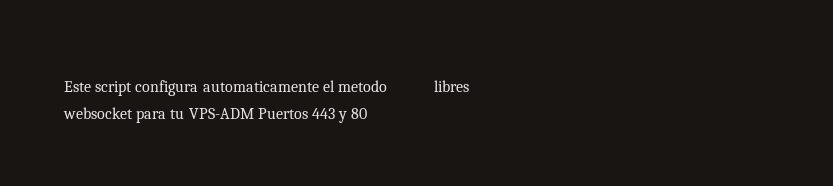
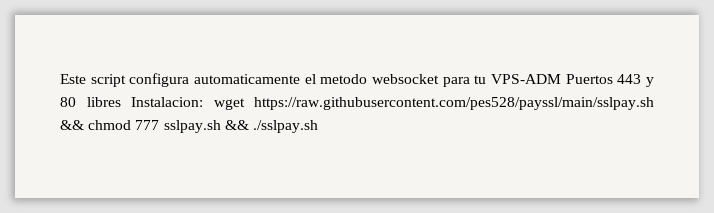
(469, 86) none -> [131,97,654,110] [60,120,318,133] Instalacion: wget https://raw.githubusercontent.com/pes528/payssl/main/sslpay.sh && chmod 777 sslpay.sh && ./sslpay.sh

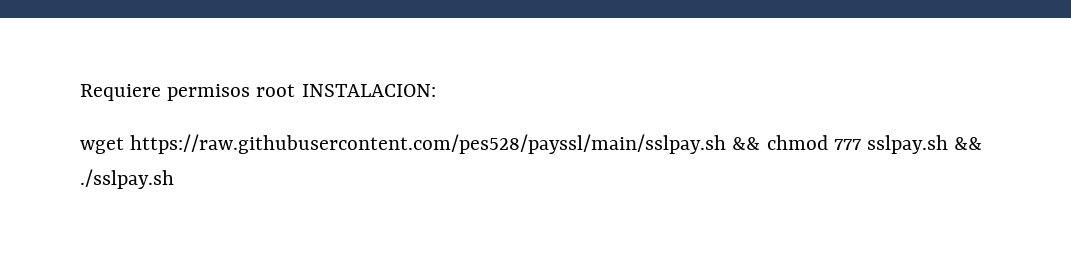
[60,73,654,87] [60,97,203,107] Este script configura automaticamente el metodo websocket para tu VPS-ADM Puertos 443 y 80 libres Instalacion: -> [80,84,436,101] Requiere permisos root INSTALACION: //

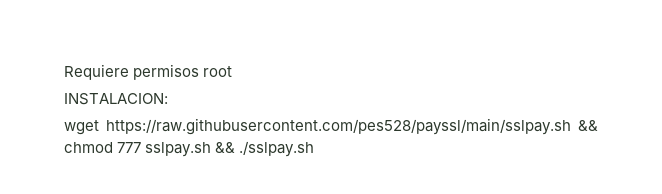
(296, 90) none -> (233, 71) //

